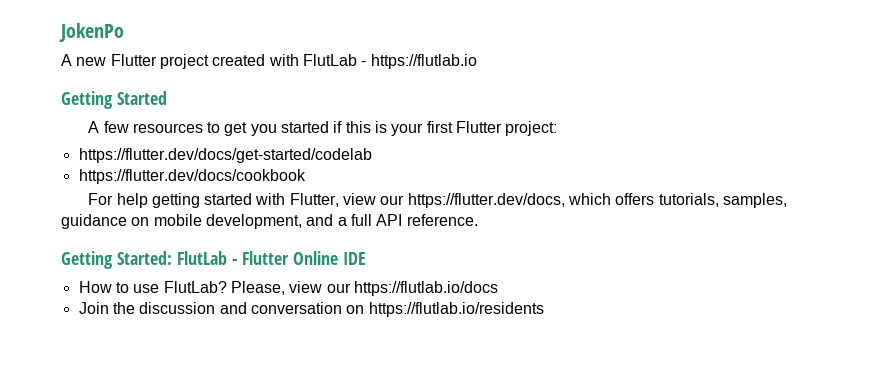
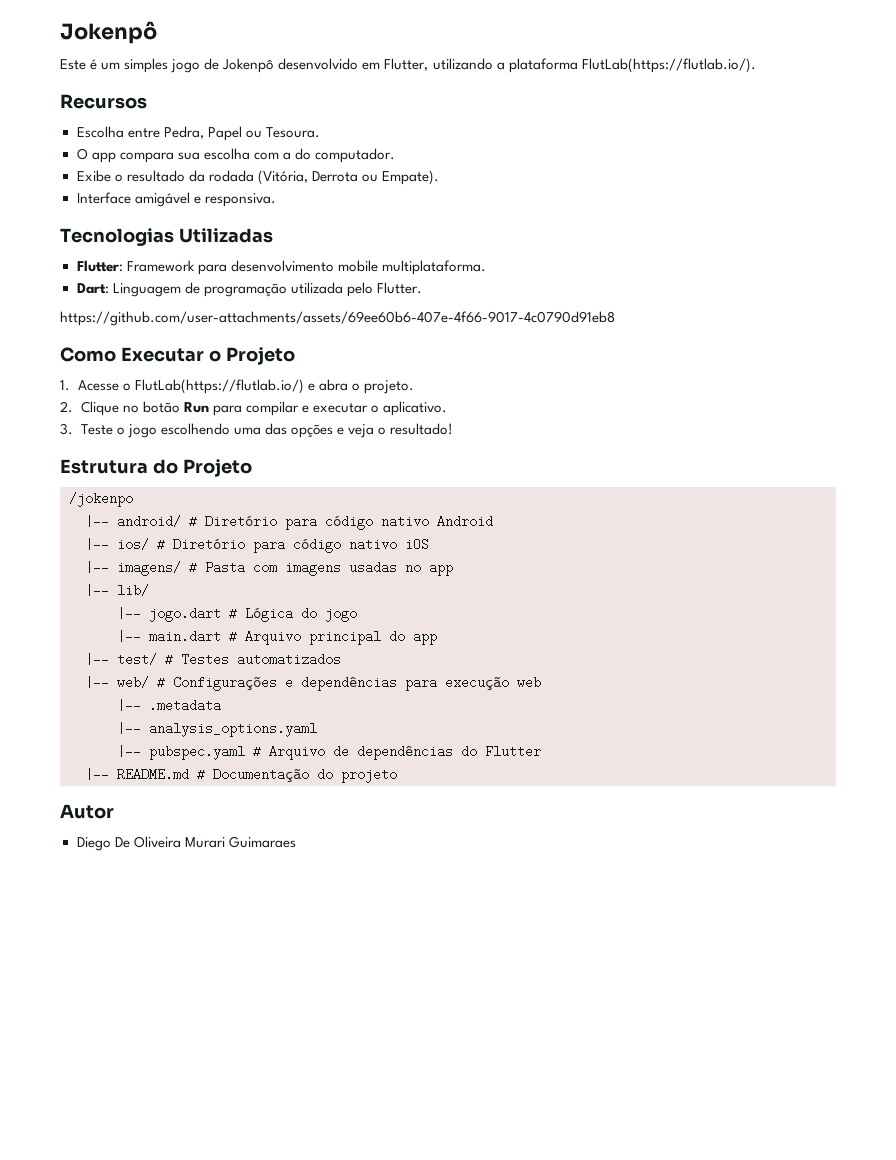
[59,23,124,42] [61,54,477,69] [61,91,167,109] [88,121,558,136] [78,148,372,163] [78,169,306,184] [88,193,788,208] [61,214,478,229] [61,251,367,269] [78,281,498,296] [78,302,544,317] JokenPo // A new Flutter project created with FlutLab - https://flutlab.io // Getting Started // A few resources to get you started if this is your first Flutter project: // https://flutter.dev/docs/get-started/codelab // https://flutter.dev/docs/cookbook // For help getting started with Flutter, view our https://flutter.dev/docs, which offers tutorials, samples, guidance on mobile development, and a full API reference. // Getting Started: FlutLab - Flutter Online IDE // How to use FlutLab? Please, view our https://flutlab.io/docs // Join the discussion and conversation on https://flutlab.io/residents -> [60,21,157,44] [60,58,756,73] [60,94,147,109] [76,126,320,141] [76,148,395,163] [76,170,439,185] [76,192,276,207] [60,228,273,246] [76,260,486,275] [76,282,422,297] [60,311,615,326] [60,347,295,365] [60,379,414,394] [60,401,447,416] [60,423,454,438] [60,459,252,477] [69,492,133,507] [85,515,493,530] [85,538,429,553] [85,561,453,576] [85,584,149,597] [117,607,357,622] [117,630,437,645] [85,653,341,666] [85,676,541,691] [117,699,221,712] [117,722,317,737] [117,745,541,760] [85,768,397,783] [60,804,114,819] [76,836,296,851] Jokenpô // Este é um simples jogo de Jokenpô desenvolvido em Flutter, utilizando a plataforma FlutLab(https://flutlab.io/). // Recursos // Escolha entre Pedra, Papel ou Tesoura. // O app compara sua escolha com a do computador. // Exibe o resultado da rodada (Vitória, Derrota ou Empate). // Interface amigável e responsiva. // Tecnologias Utilizadas // Flutter: Framework para desenvolvimento mobile multiplataforma. // Dart: Linguagem de programação utilizada pelo Flutter. // https://github.com/user-attachments/assets/69ee60b6-407e-4f66-9017-4c0790d91eb8 // Como Executar o Projeto // 1. Acesse o FlutLab(https://flutlab.io/) e abra o projeto. // 2. Clique no botão Run para compilar e executar o aplicativo. // 3. Teste o jogo escolhendo uma das opções e veja o resultado! // Estrutura do Projeto // /jokenpo // |-- android/ # Diretório para código nativo Android // |-- ios/ # Diretório para código nativo iOS // |-- imagens/ # Pasta com imagens usadas no app // |-- lib/ // |-- jogo.dart # Lógica do jogo // |-- main.dart # Arquivo principal do app // |-- test/ # Testes automatizados // |-- web/ # Configurações e dependências para execução web // |-- .metadata // |-- analysis_options.yaml // |-- pubspec.yaml # Arquivo de dependências do Flutter // |-- README.md # Documentação do projeto // Autor // Diego De Oliveira Murari Guimaraes

